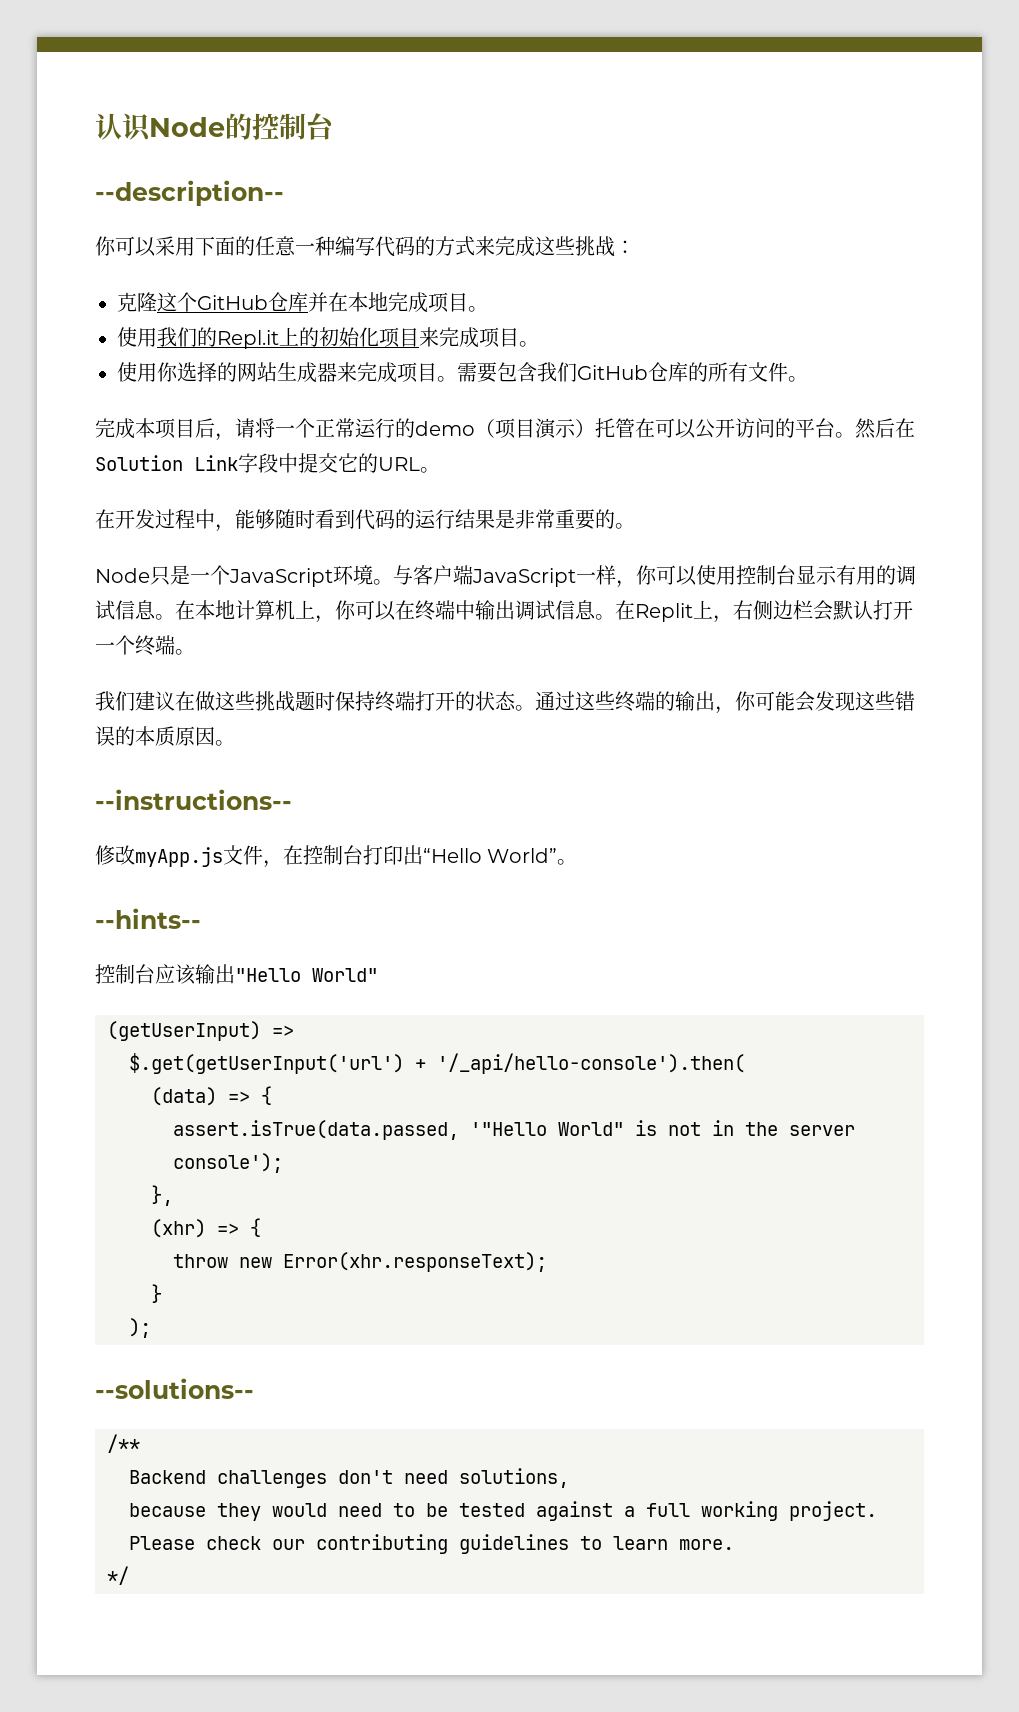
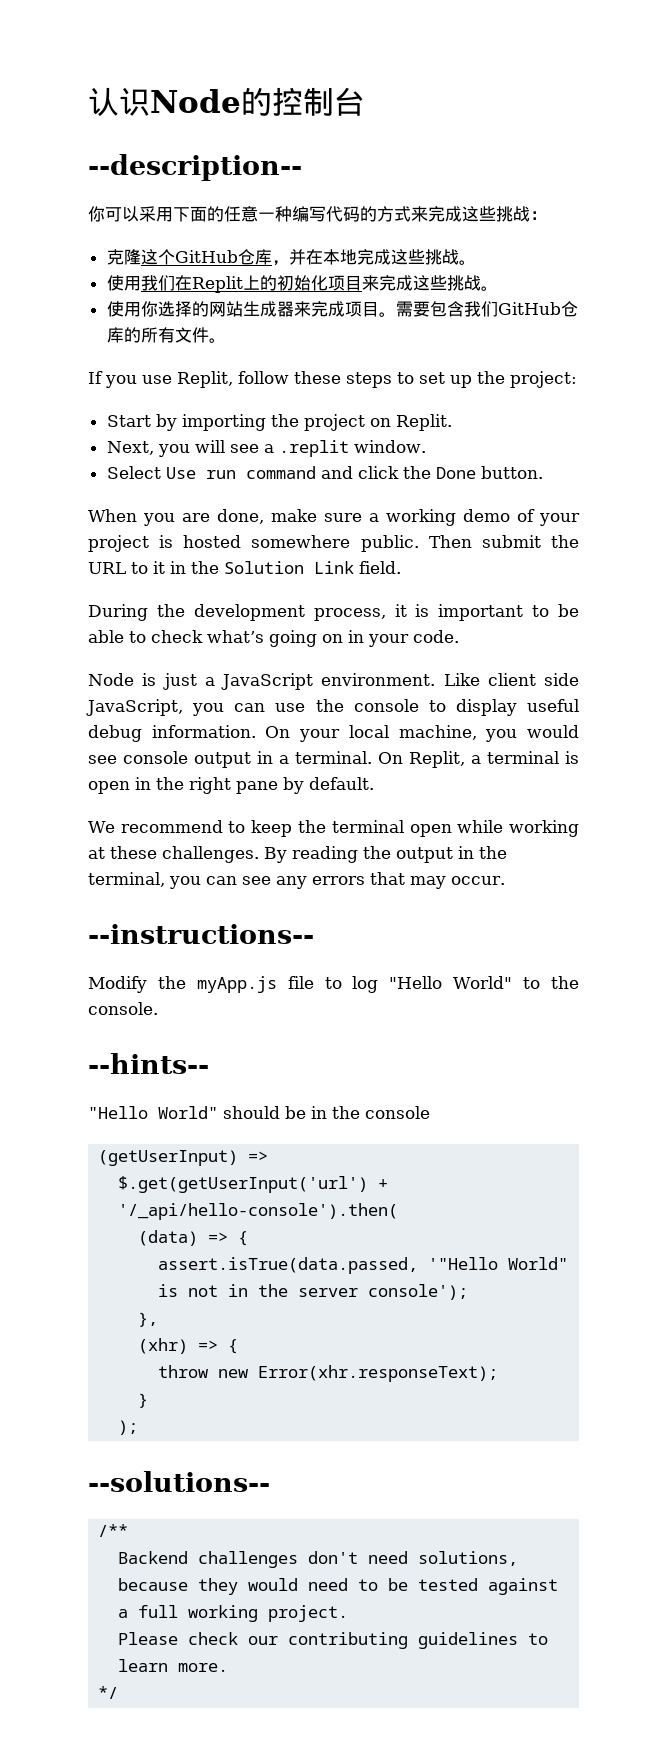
(308, 302) none -> [271,260,289,266] ，
[428,292,468,313] 项目 -> [390,249,459,265] 这些挑战
[197,327,279,349] 的Repl.it -> [174,275,243,293] 在Replit
[479,327,519,348] 项目 -> [412,275,481,291] 这些挑战
[95,418,915,441] [95,453,440,473] [95,509,635,532] [95,565,916,588] [95,600,913,623] [95,635,195,656] [95,691,915,714] [95,726,235,746] [95,789,292,810] [95,845,578,868] [95,908,201,929] [95,964,378,985] 完成本项目后，请将一个正常运行的demo（项目演示）托管在可以公开访问的平台。然后在Solution Link字段中提交它的URL。 // 在开发过程中，能够随时看到代码的运行结果是非常重要的。 // Node只是一个JavaScript环境。与客户端JavaScript一样，你可以使用控制台显示有用的调试信息。在本地计算机上，你可以在终端中输出调试信息。在Replit上，右侧边栏会默认打开一个终端。 // 我们建议在做这些挑战题时保持终端打开的状态。通过这些终端的输出，你可能会发现这些错误的本质原因。 // --instructions-- // 修改myApp.js文件，在控制台打印出“Hello World”。 // --hints-- // 控制台应该输出"Hello World" -> [88,371,577,388] [106,414,452,431] [106,440,426,457] [106,466,543,479] [88,509,580,526] [88,535,580,552] [88,561,401,574] [88,604,579,621] [88,630,459,647] [88,673,579,690] [86,699,579,716] [88,725,579,742] [88,751,579,768] [88,777,374,794] [88,820,579,837] [88,846,507,863] [88,872,505,889] [88,924,314,944] [88,976,579,993] [88,1002,158,1015] [88,1053,209,1074] [88,1106,430,1119] If you use Replit, follow these steps to set up the project: // Start by importing the project on Replit. // Next, you will see a .replit window. // Select Use run command and click the Done button. // When you are done, make sure a working demo of your project is hosted somewhere public. Then submit the URL to it in the Solution Link field. // During the development process, it is important to be able to check what’s going on in your code. // Node is just a JavaScript environment. Like client side JavaScript, you can use the console to display useful debug information. On your local machine, you would see console output in a terminal. On Replit, a terminal is open in the right pane by default. // We recommend to keep the terminal open while working at these challenges. By reading the output in the terminal, you can see any errors that may occur. // --instructions-- // Modify the myApp.js file to log "Hello World" to the console. // --hints-- // "Hello World" should be in the console

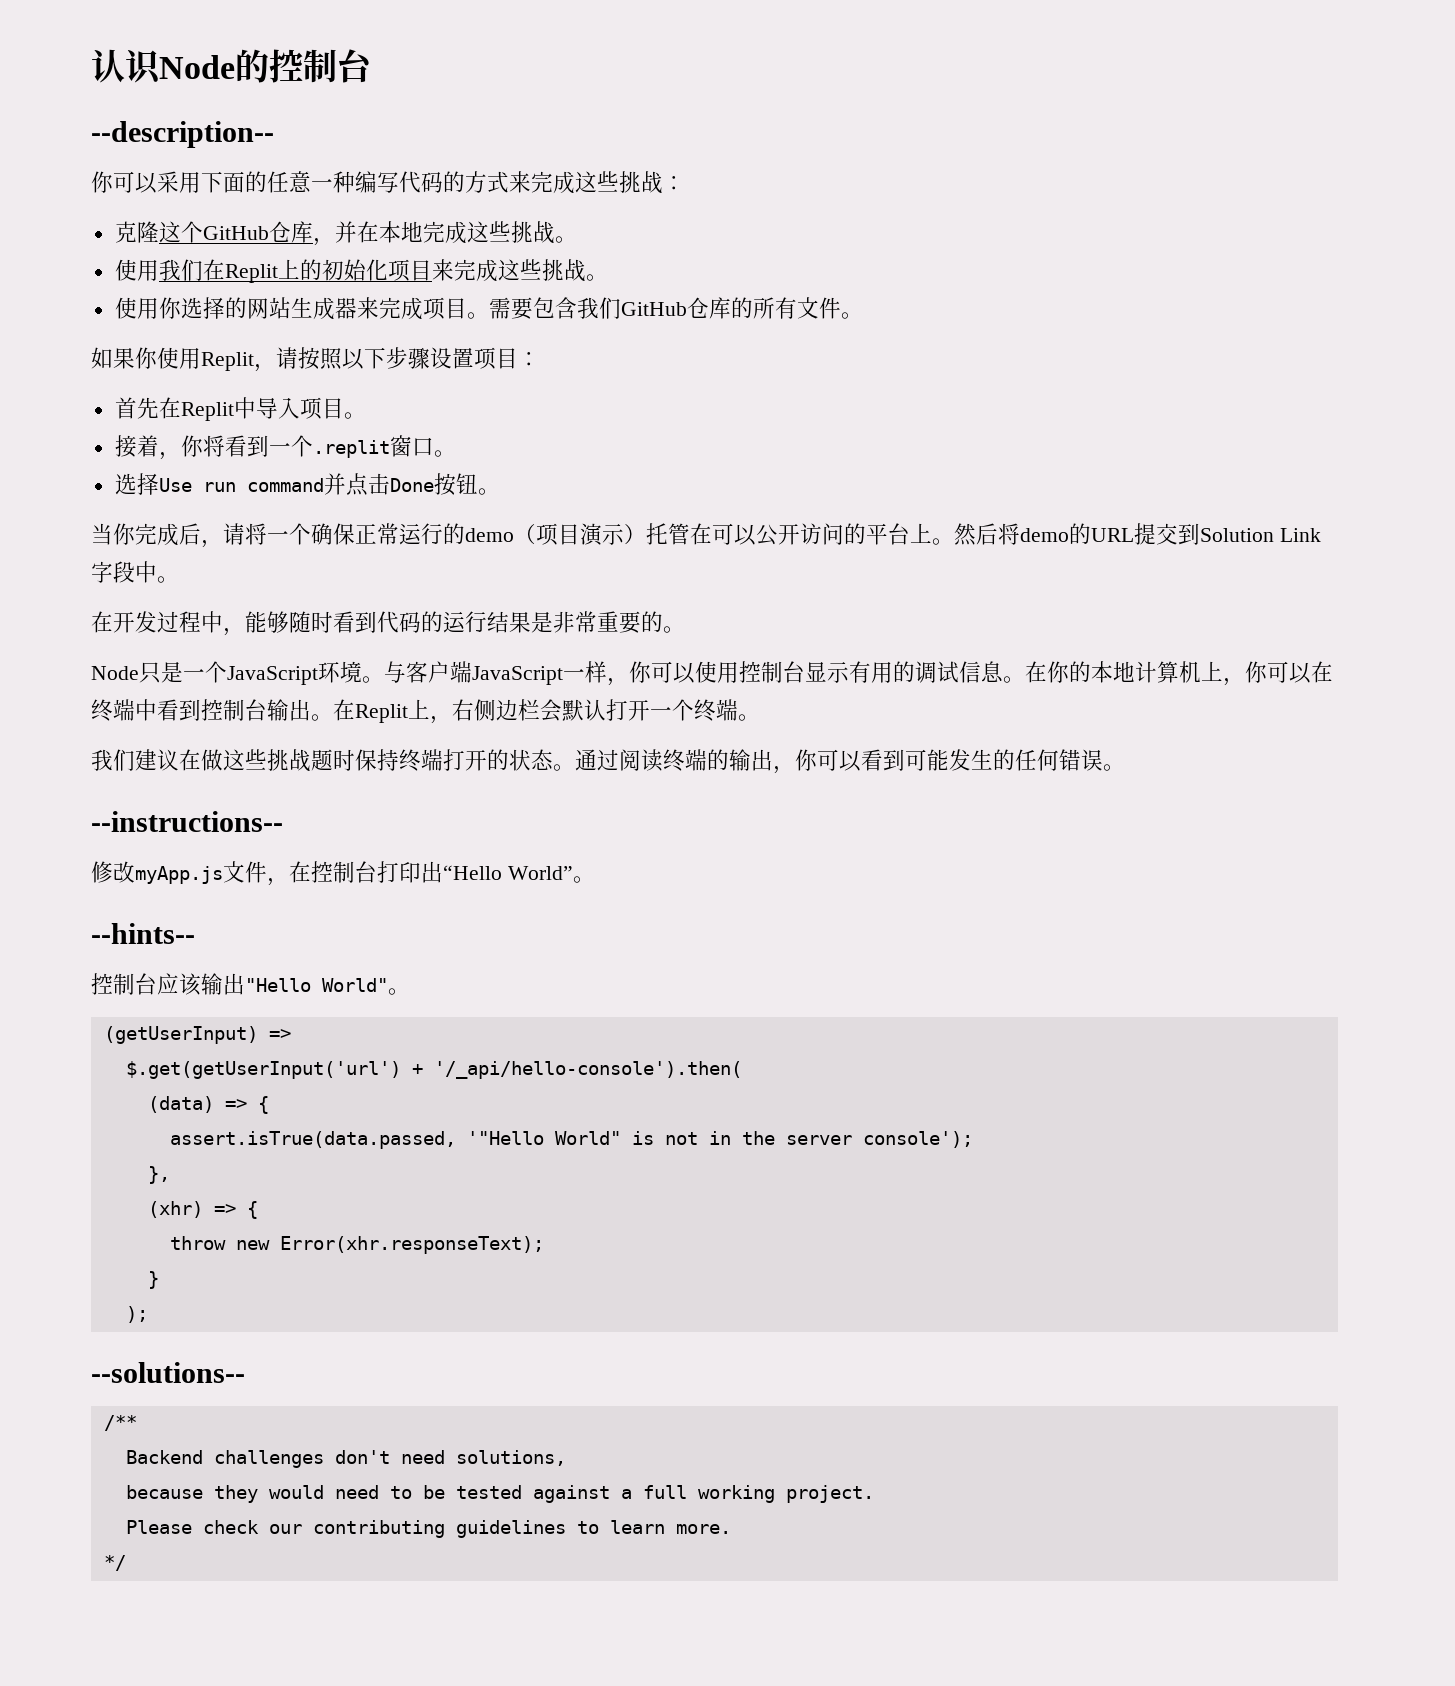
[88,371,577,388] [106,414,452,431] [106,440,426,457] [106,466,543,479] [88,509,580,526] [88,535,580,552] [88,561,401,574] [88,604,579,621] [88,630,459,647] [88,673,579,690] [86,699,579,716] [88,725,579,742] [88,751,579,768] [88,777,374,794] [88,820,579,837] [88,846,507,863] [88,872,505,889] [88,924,314,944] [88,976,579,993] [88,1002,158,1015] [88,1053,209,1074] [88,1106,430,1119] If you use Replit, follow these steps to set up the project: // Start by importing the project on Replit. // Next, you will see a .replit window. // Select Use run command and click the Done button. // When you are done, make sure a working demo of your project is hosted somewhere public. Then submit the URL to it in the Solution Link field. // During the development process, it is important to be able to check what’s going on in your code. // Node is just a JavaScript environment. Like client side JavaScript, you can use the console to display useful debug information. On your local machine, you would see console output in a terminal. On Replit, a terminal is open in the right pane by default. // We recommend to keep the terminal open while working at these challenges. By reading the output in the terminal, you can see any errors that may occur. // --instructions-- // Modify the myApp.js file to log "Hello World" to the console. // --hints-- // "Hello World" should be in the console -> [91,347,540,372] [114,397,366,421] [114,435,456,460] [114,473,500,496] [91,523,1321,548] [91,561,179,583] [91,611,685,636] [91,661,1333,686] [91,699,760,724] [91,749,1125,774] [91,811,283,832] [91,861,595,886] [91,923,195,944] [91,973,410,996] 如果你使用Replit，请按照以下步骤设置项目： // 首先在Replit中导入项目。 // 接着，你将看到一个.replit窗口。 // 选择Use run command并点击Done按钮。 // 当你完成后，请将一个确保正常运行的demo（项目演示）托管在可以公开访问的平台上。然后将demo的URL提交到Solution Link字段中。 // 在开发过程中，能够随时看到代码的运行结果是非常重要的。 // Node只是一个JavaScript环境。与客户端JavaScript一样，你可以使用控制台显示有用的调试信息。在你的本地计算机上，你可以在终端中看到控制台输出。在Replit上，右侧边栏会默认打开一个终端。 // 我们建议在做这些挑战题时保持终端打开的状态。通过阅读终端的输出，你可以看到可能发生的任何错误。 // --instructions-- // 修改myApp.js文件，在控制台打印出“Hello World”。 // --hints-- // 控制台应该输出"Hello World"。

